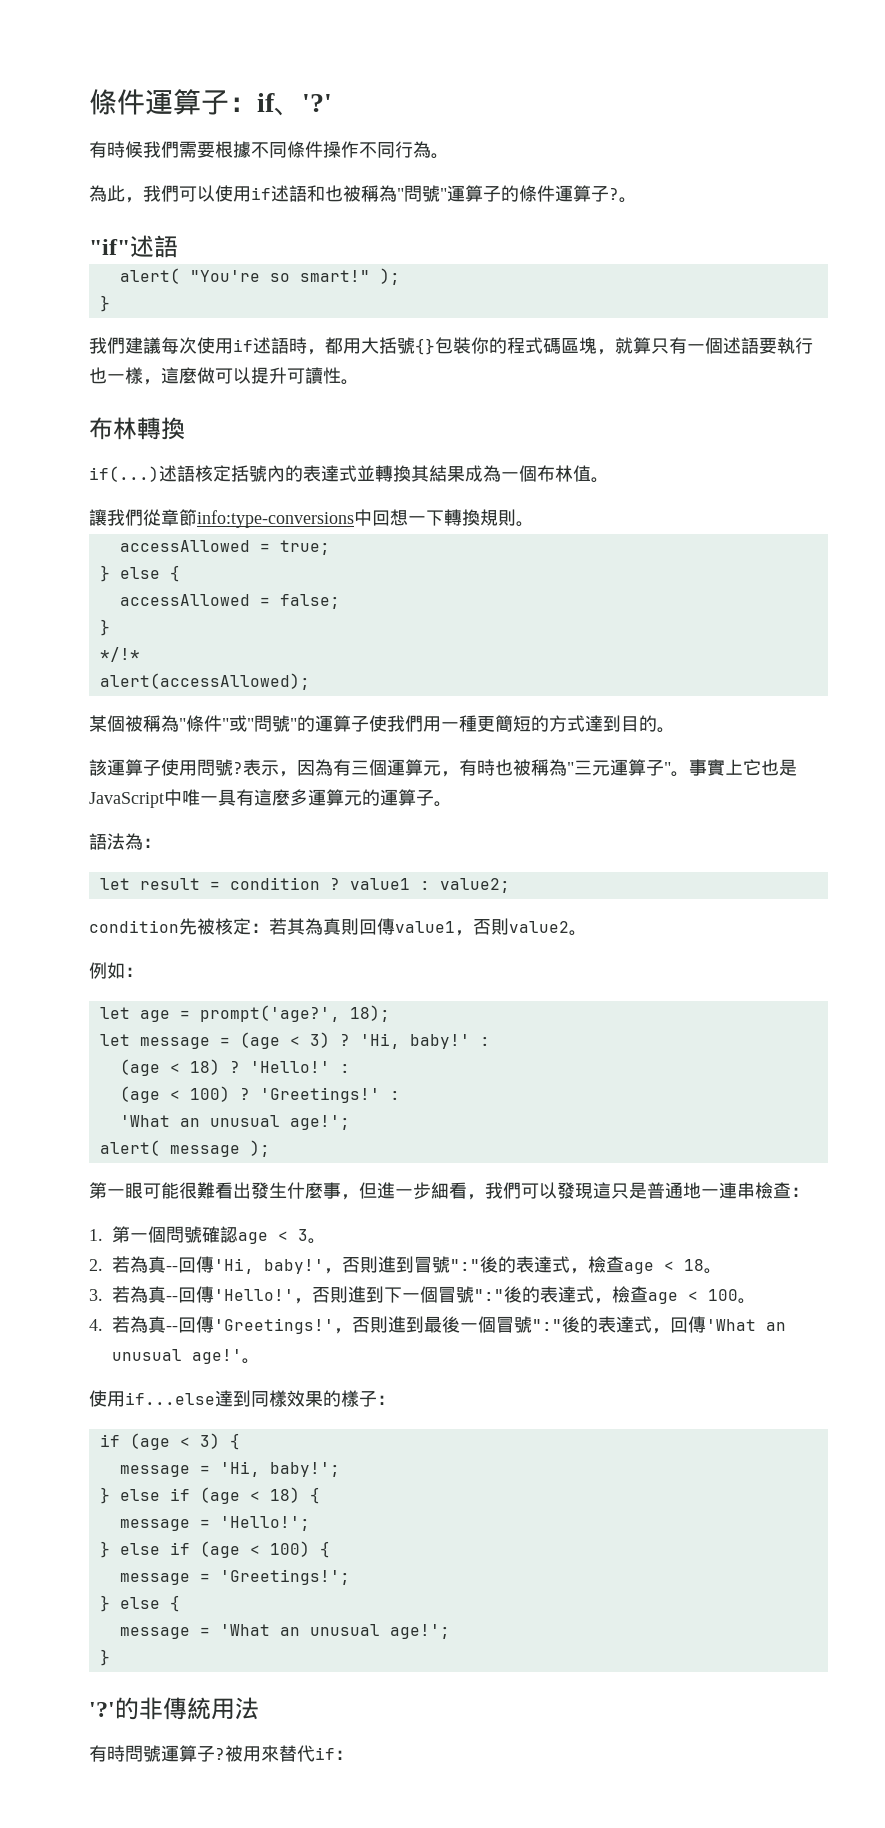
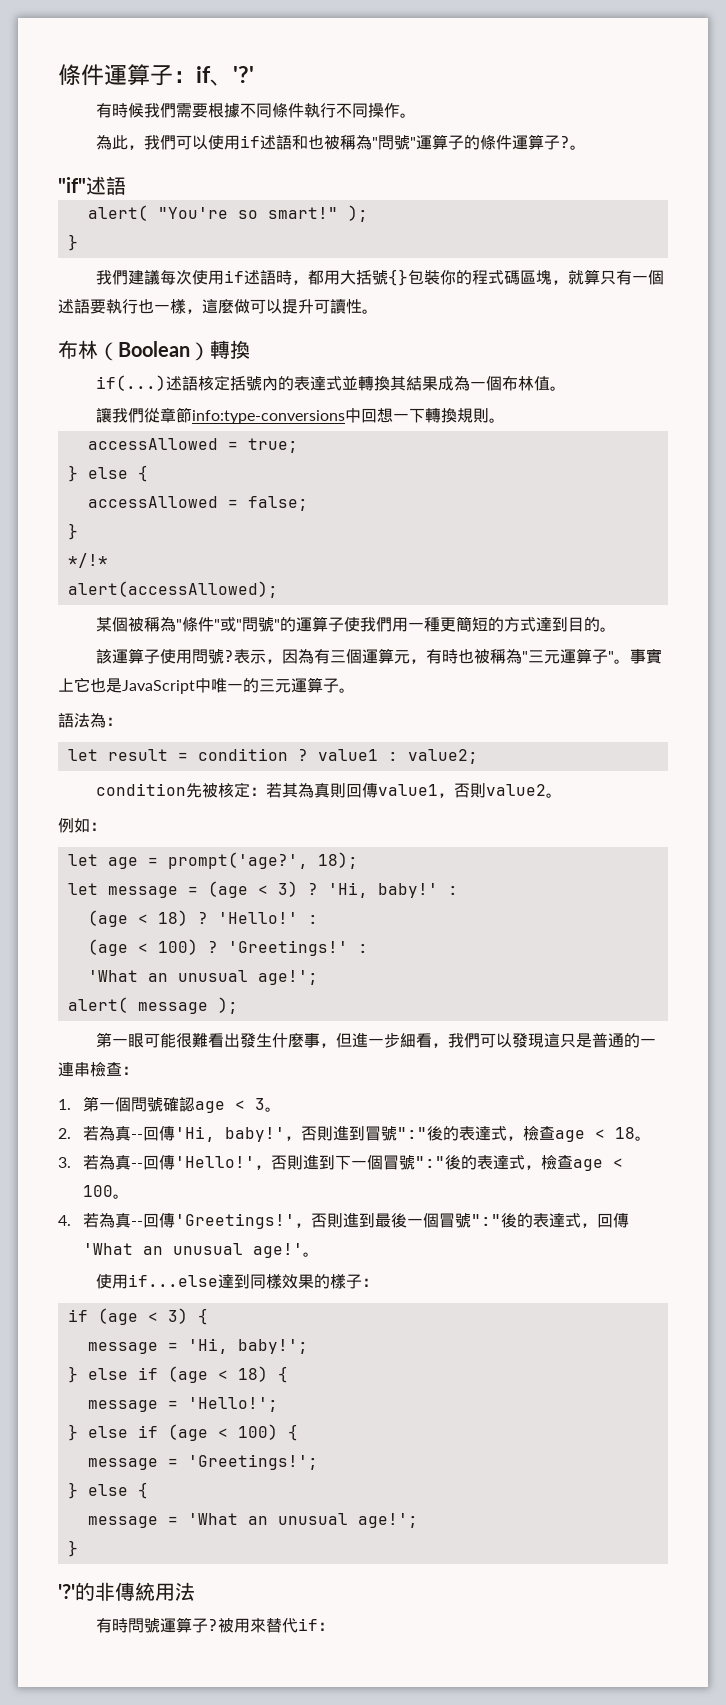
[323,141,431,158] 操作不同行為 -> [303,103,400,118] 執行不同操作
(137, 428) none -> [98,341,210,361] （Boolean）
[218,789,380,806] 具有這麼多運算元的 -> [243,678,291,693] 的三元
[683,1182,701,1199] 地 -> [623,1033,640,1048] 的

